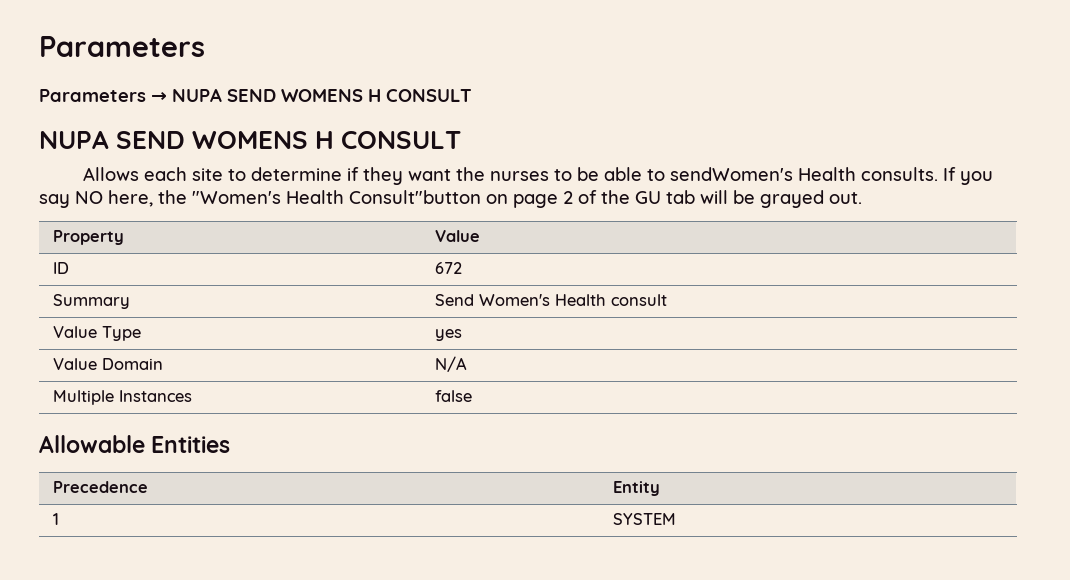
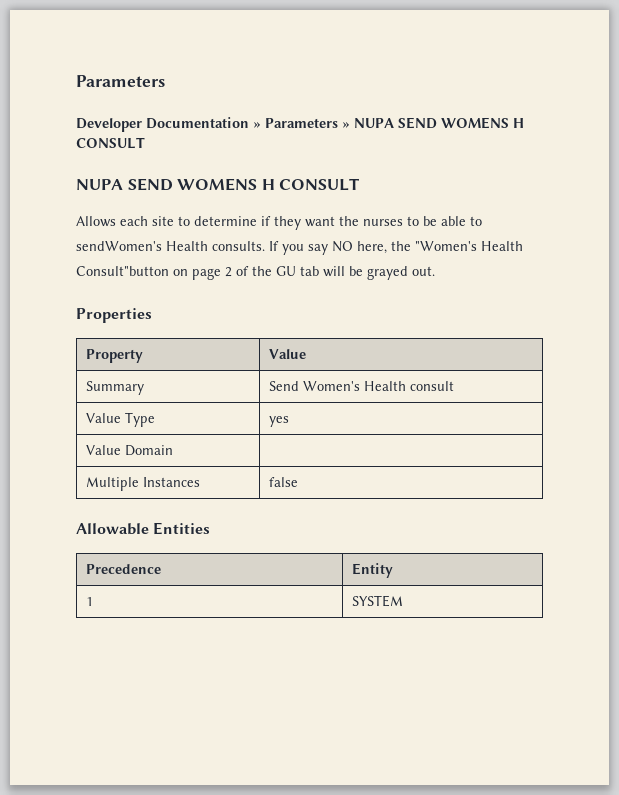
[39,89,167,102] Parameters → -> [76,117,350,132] Developer Documentation » Parameters »
(862, 198) none -> [76,308,152,323] // Properties
[53,262,70,274] [435,262,463,274] // ID | 672 -> (306, 354) none
[435,356,468,372] N/A -> (173, 450) none

